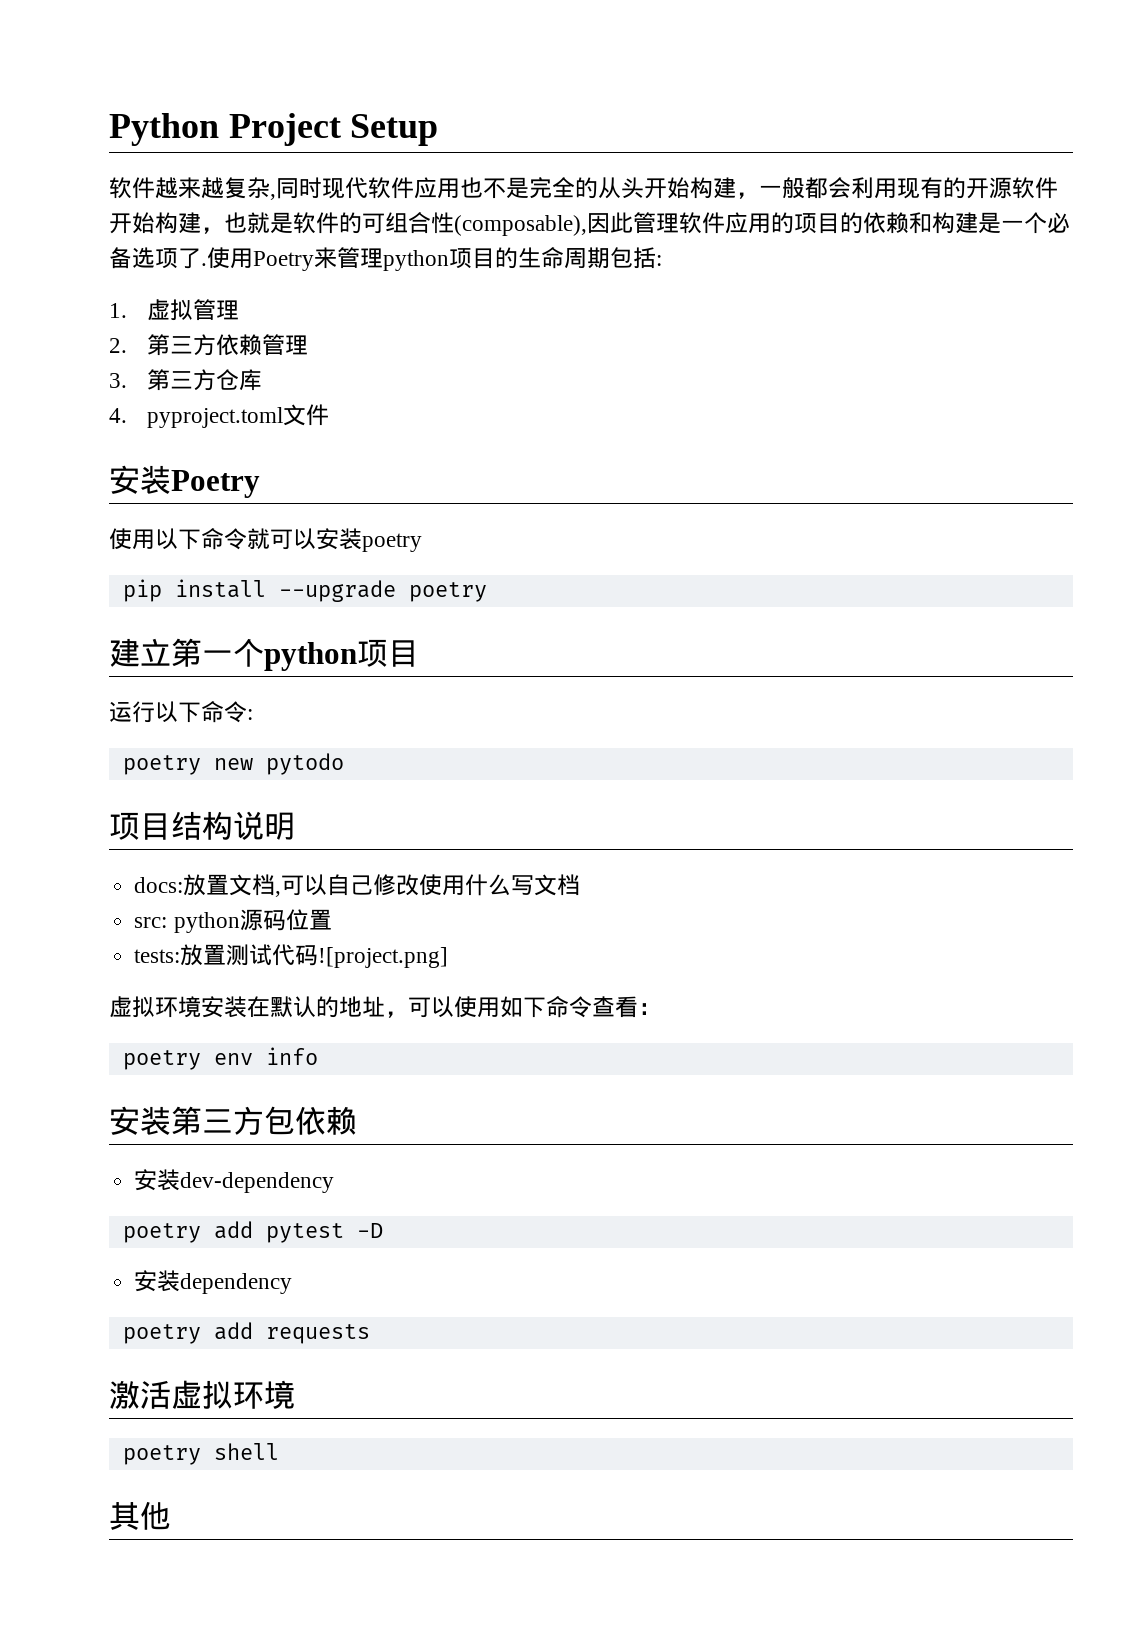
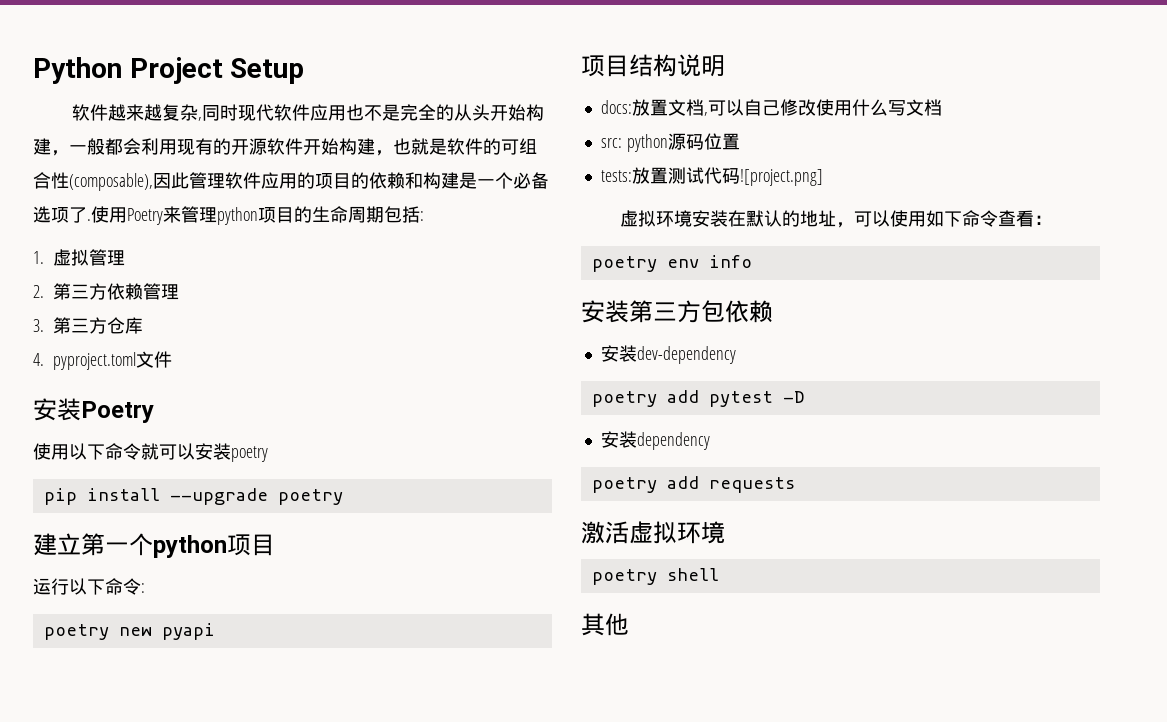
[265,753,344,775] pytodo -> [161,623,215,640] pyapi

